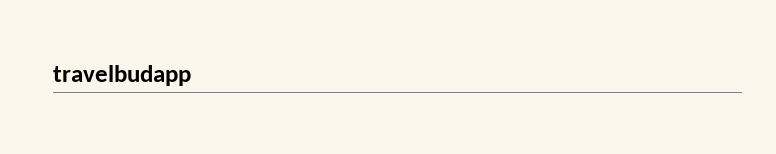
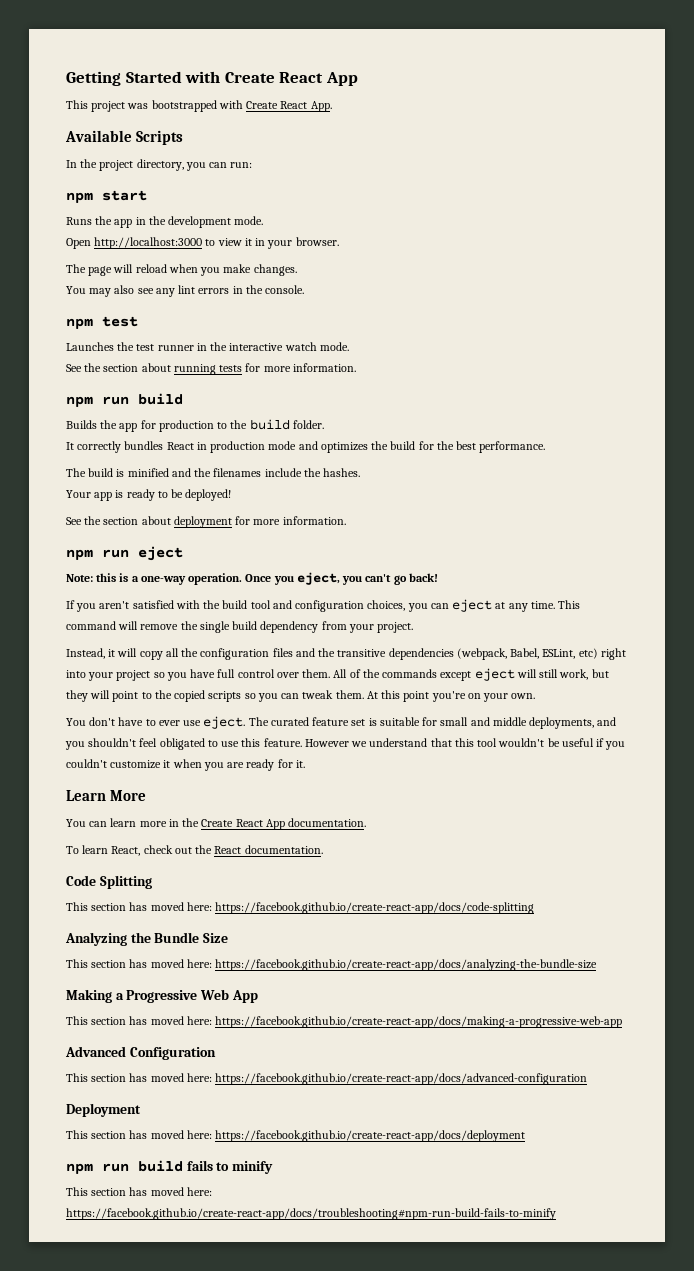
[53,65,191,86] travelbudapp -> [66,71,358,86] [66,100,332,112] [65,130,184,145] [66,159,253,171] [66,190,147,203] [66,216,264,228] [66,237,339,249] [66,264,297,276] [66,285,305,297] [66,316,138,329] [66,342,349,351] [66,363,356,375] [66,393,183,407] [66,419,324,432] [66,441,546,453] [66,468,361,477] [66,489,232,501] [66,516,346,528] [66,546,183,561] [66,572,438,585] [66,599,581,612] [66,621,414,633] [66,648,626,660] [66,668,609,681] [66,690,536,702] [66,716,617,729] [65,738,626,750] [66,759,305,771] [66,790,147,801] [66,818,367,830] [66,845,323,856] [66,875,152,889] [66,902,535,914] [65,932,228,946] [66,959,598,971] [66,989,258,1003] [66,1016,623,1028] [65,1046,216,1060] [66,1073,588,1085] [66,1103,141,1117] [66,1130,526,1142] [66,1160,273,1174] [66,1187,212,1196] [66,1208,556,1220] Getting Started with Create React App // This project was bootstrapped with Create React App. // Available Scripts // In the project directory, you can run: // npm start // Runs the app in the development mode. // Open http://localhost:3000 to view it in your browser. // The page will reload when you make changes. // You may also see any lint errors in the console. // npm test // Launches the test runner in the interactive watch mode. // See the section about running tests for more information. // npm run build // Builds the app for production to the build folder. // It correctly bundles React in production mode and optimizes the build for the best performance. // The build is minified and the filenames include the hashes. // Your app is ready to be deployed! // See the section about deployment for more information. // npm run eject // Note: this is a one-way operation. Once you eject, you can't go back! // If you aren't satisfied with the build tool and configuration choices, you can eject at any time. This command will remove the single build dependency from your project. // Instead, it will copy all the configuration files and the transitive dependencies (webpack, Babel, ESLint, etc) right into your project so you have full control over them. All of the commands except eject will still work, but they will point to the copied scripts so you can tweak them. At this point you're on your own. // You don't have to ever use eject. The curated feature set is suitable for small and middle deployments, and you shouldn't feel obligated to use this feature. However we understand that this tool wouldn't be useful if you couldn't customize it when you are ready for it. // Learn More // You can learn more in the Create React App documentation. // To learn React, check out the React documentation. // Code Splitting // This section has moved here: https://facebook.github.io/create-react-app/docs/code-splitting // Analyzing the Bundle Size // This section has moved here: https://facebook.github.io/create-react-app/docs/analyzing-the-bundle-size // Making a Progressive Web App // This section has moved here: https://facebook.github.io/create-react-app/docs/making-a-progressive-web-app // Advanced Configuration // This section has moved here: https://facebook.github.io/create-react-app/docs/advanced-configuration // Deployment // This section has moved here: https://facebook.github.io/create-react-app/docs/deployment // npm run build fails to minify // This section has moved here: https://facebook.github.io/create-react-app/docs/troubleshooting#npm-run-build-fails-to-minify

